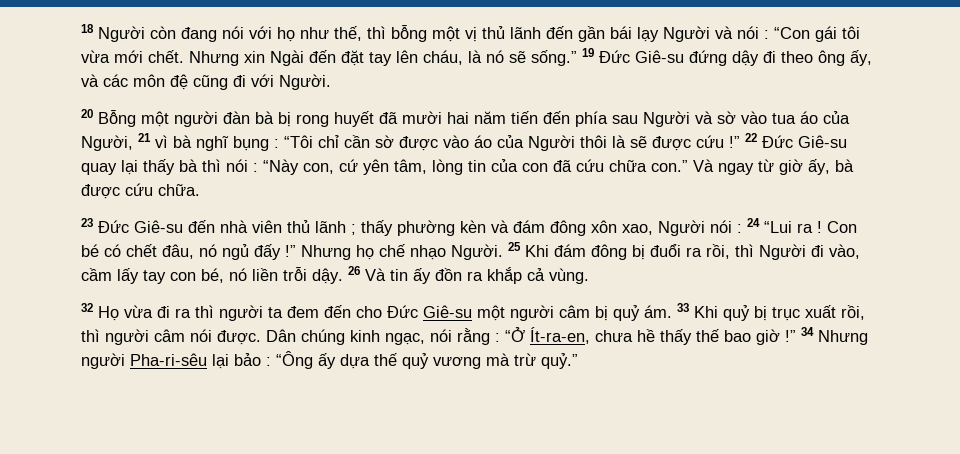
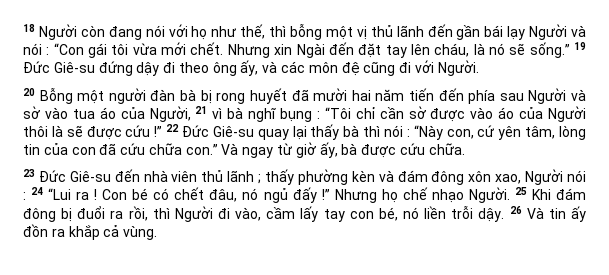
[81,303,865,321] [81,327,868,345] [81,351,578,369] // 32 Họ vừa đi ra thì người ta đem đến cho Đức Giê-su một người câm bị quỷ ám. 33 Khi quỷ bị trục xuất rồi, thì người câm nói được. Dân chúng kinh ngạc, nói rằng : “Ở Ít-ra-en, chưa hề thấy thế bao giờ !” 34 Nhưng người Pha-ri-sêu lại bảo : “Ông ấy dựa thế quỷ vương mà trừ quỷ.” -> (158, 233) none

